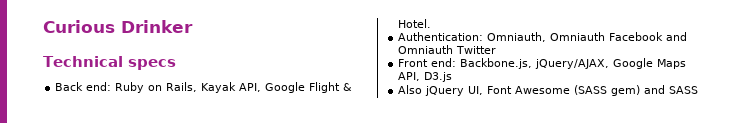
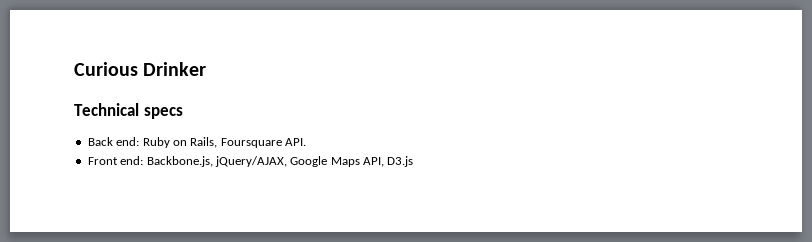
[201,82,353,93] [398,19,432,28] [398,32,688,42] [398,45,497,54] Kayak API, Google Flight & Hotel. // Authentication: Omniauth, Omniauth Facebook and Omniauth Twitter -> [220,138,306,148] Foursquare API.
[398,85,699,96] // Also jQuery UI, Font Awesome (SASS gem) and SASS -> (414, 161) none

